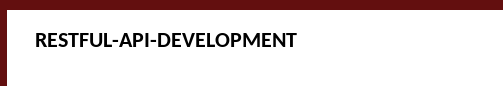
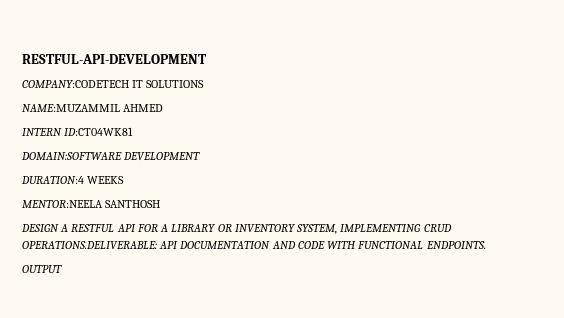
(297, 40) none -> [22,80,205,88] [22,104,164,112] [22,127,134,136] [21,152,201,161] [21,176,125,184] [22,200,161,208] [21,224,452,234] [22,241,486,250] [22,265,62,273] // COMPANY:CODETECH IT SOLUTIONS // NAME:MUZAMMIL AHMED // INTERN ID:CT04WK81 // DOMAIN:SOFTWARE DEVELOPMENT // DURATION:4 WEEKS // MENTOR:NEELA SANTHOSH // DESIGN A RESTFUL API FOR A LIBRARY OR INVENTORY SYSTEM, IMPLEMENTING CRUD OPERATIONS.DELIVERABLE: API DOCUMENTATION AND CODE WITH FUNCTIONAL ENDPOINTS. // OUTPUT

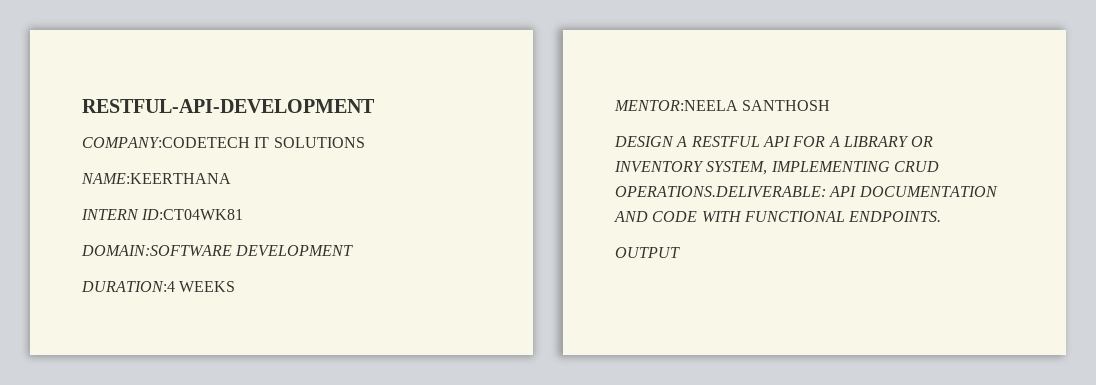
[22,104,164,112] NAME:MUZAMMIL AHMED -> [81,173,231,184] NAME:KEERTHANA

